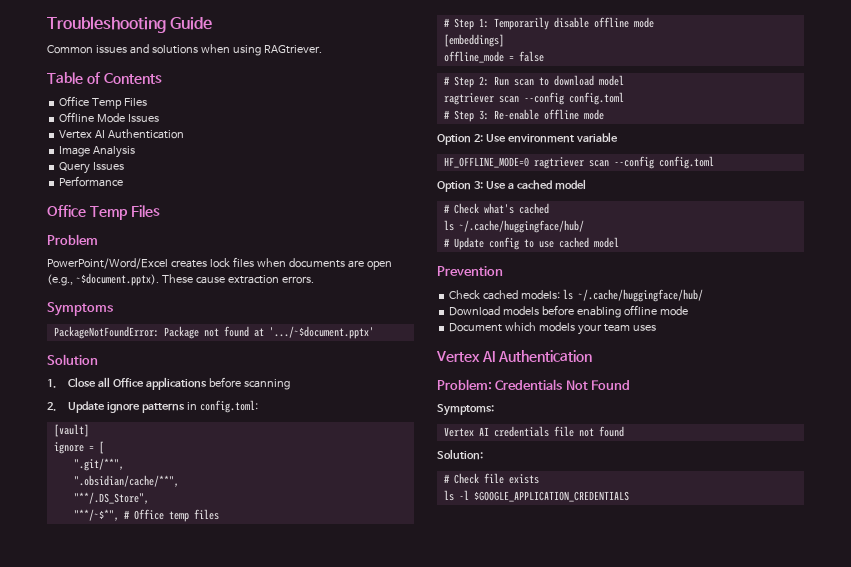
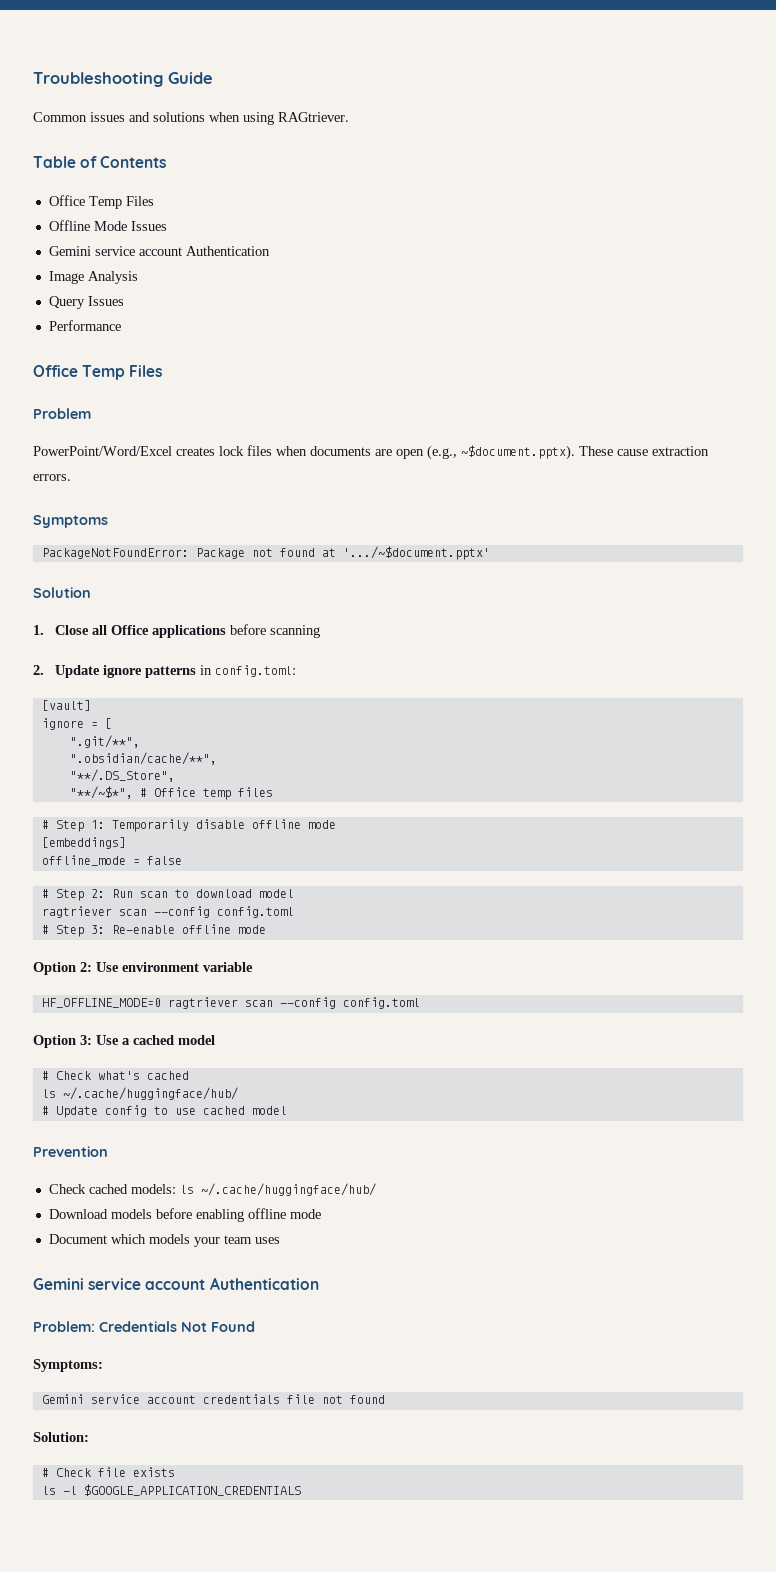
[59,130,106,139] Vertex AI -> [48,246,182,256] Gemini service account
[436,351,495,362] Vertex AI -> [33,1278,206,1290] Gemini service account
[443,427,489,437] Vertex AI -> [41,1394,196,1404] Gemini service account

